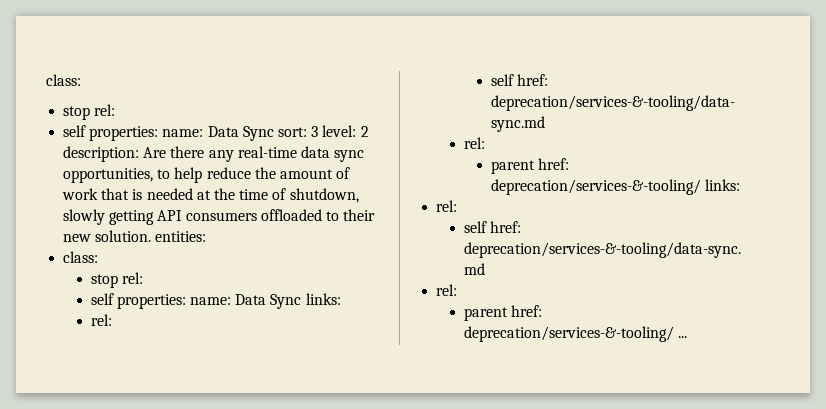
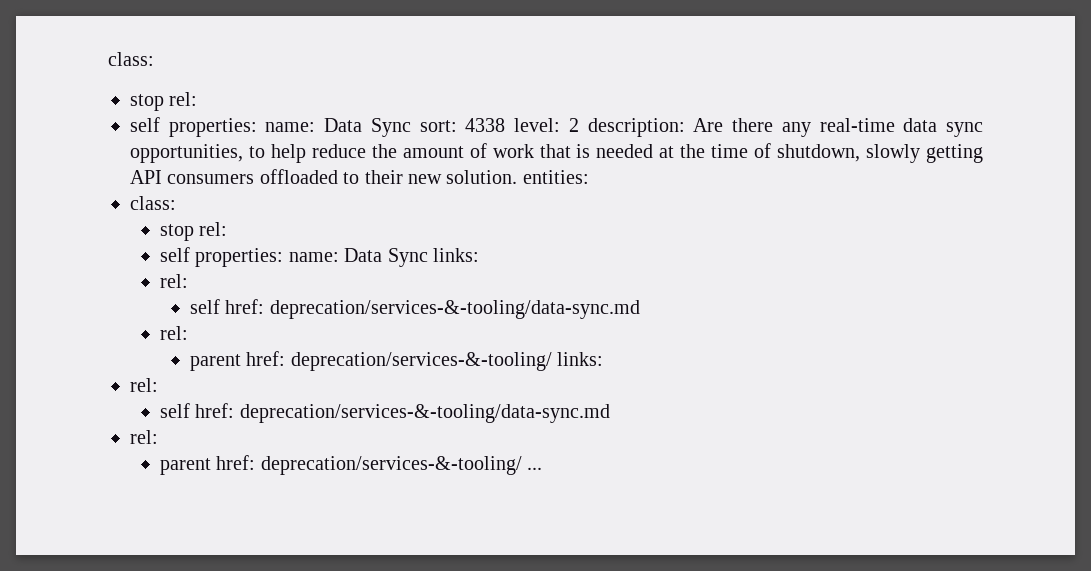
[311,126,319,137] 3 -> [465,118,506,132] 4338

